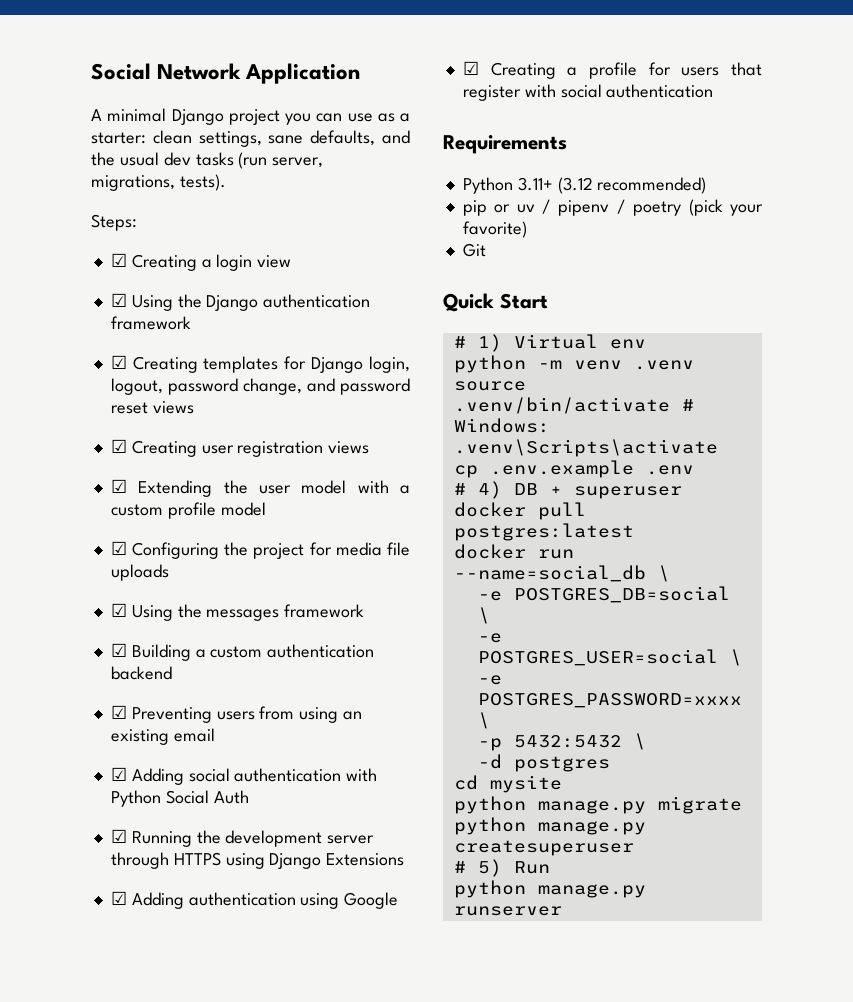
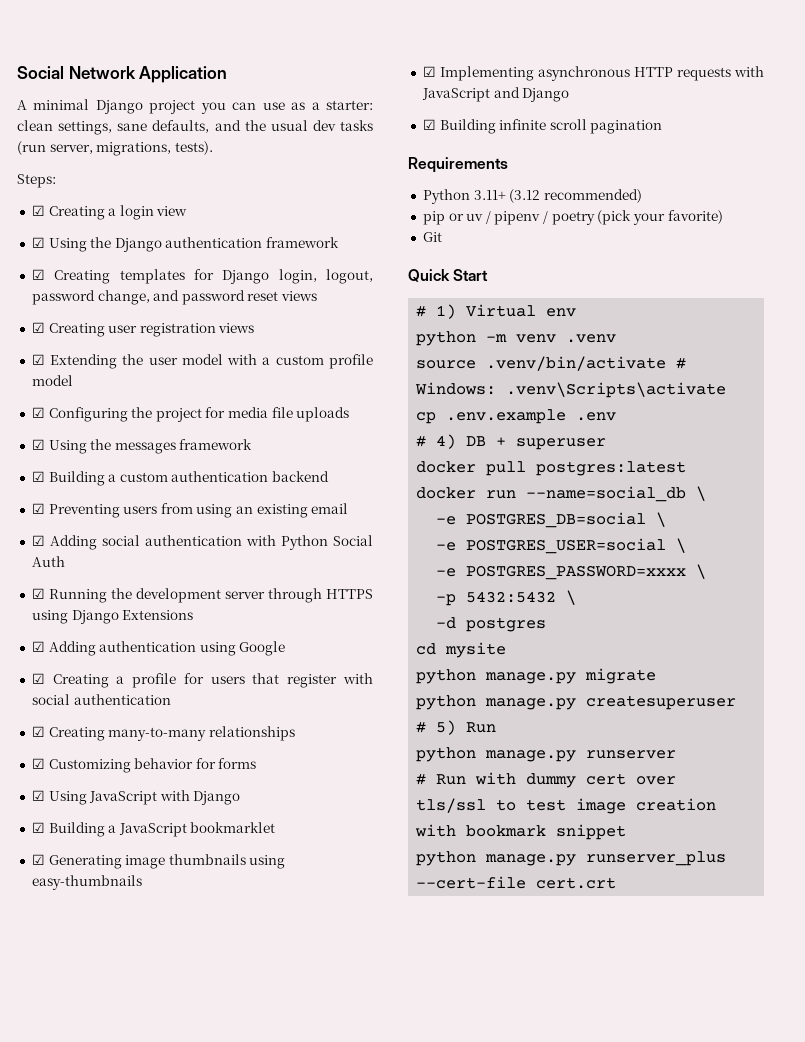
(714, 91) none -> [31,726,295,741] [31,758,257,773] [31,790,241,805] [31,822,276,837] [31,854,286,869] [31,875,142,890] [422,66,764,81] [421,87,570,102] [422,119,663,134] // ☑ Creating many-to-many relationships // ☑ Customizing behavior for forms // ☑ Using JavaScript with Django // ☑ Building a JavaScript bookmarklet // ☑ Generating image thumbnails using easy-thumbnails // ☑ Implementing asynchronous HTTP requests with JavaScript and Django // ☑ Building infinite scroll pagination
(562, 911) none -> [416,772,677,788] [416,798,717,814] [415,824,627,840] [416,851,727,866] [416,876,617,889] // # Run with dummy cert over tls/ssl to test image creation with bookmark snippet // python manage.py runserver_plus --cert-file cert.crt

